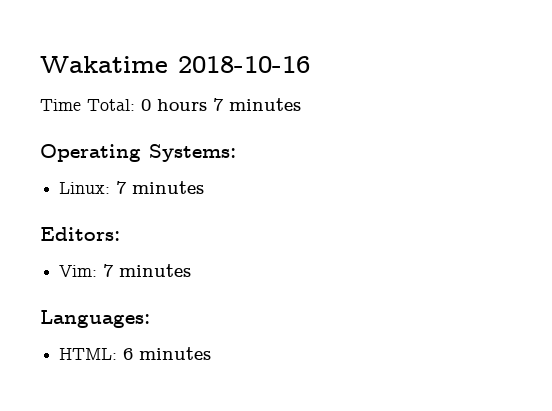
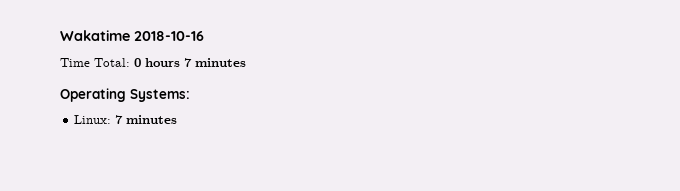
[40,227,120,241] [59,264,192,277] [40,310,150,328] [59,347,212,360] // Editors: // Vim: 7 minutes // Languages: // HTML: 6 minutes -> (178, 119) none

